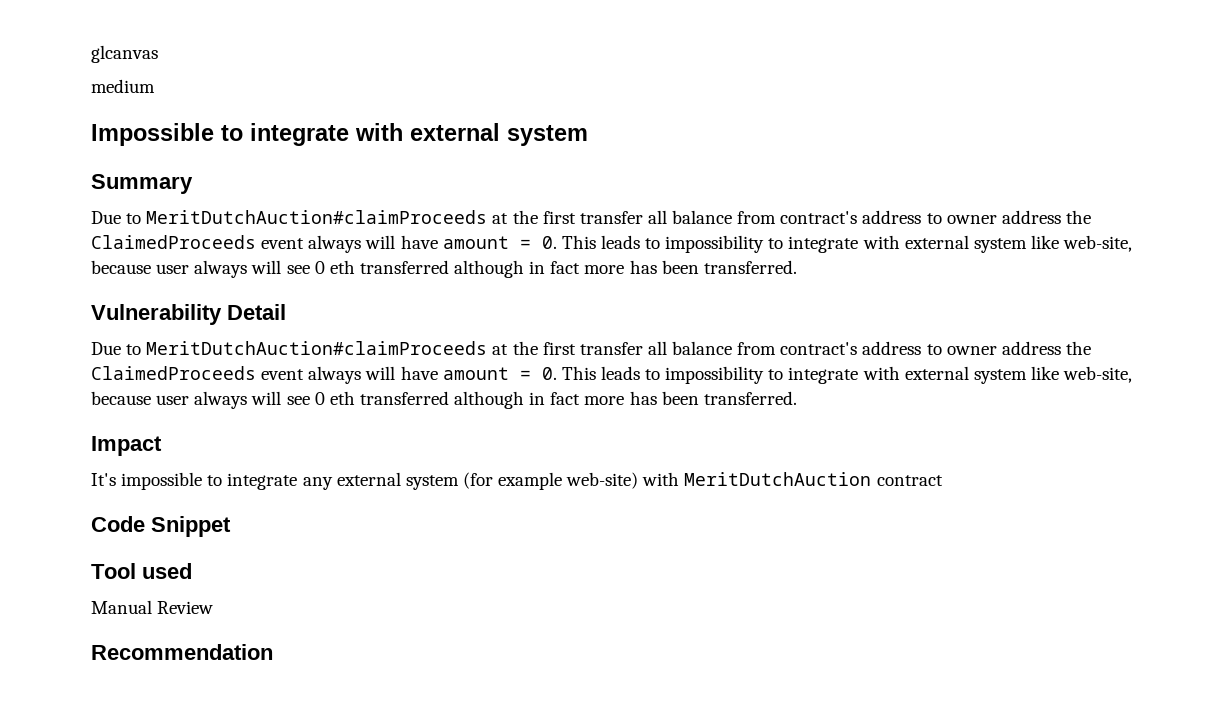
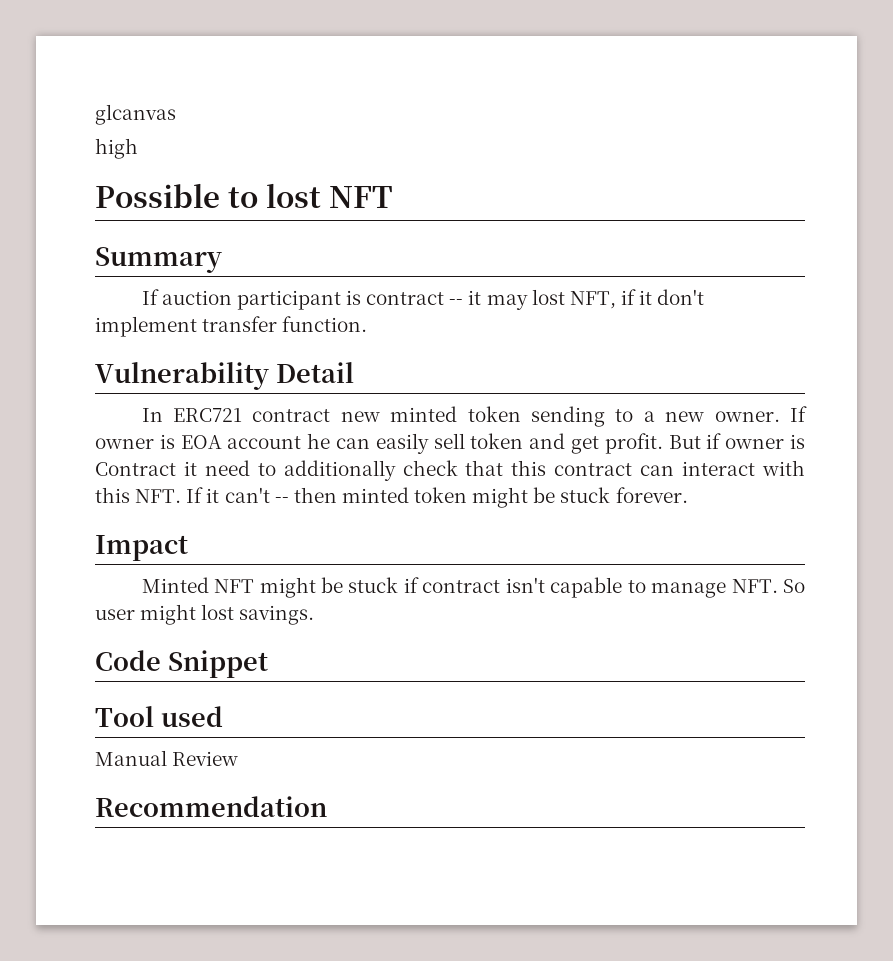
[91,79,155,93] [91,123,588,146] [91,174,193,194] [91,210,1091,224] [91,235,1133,253] [91,260,797,278] [91,304,286,325] [91,341,1091,355] [91,366,1133,384] [91,391,797,409] [91,436,162,456] [91,472,943,490] medium // Impossible to integrate with external system // Summary // Due to MeritDutchAuction#claimProceeds at the first transfer all balance from contract's address to owner address the ClaimedProceeds event always will have amount = 0. This leads to impossibility to integrate with external system like web-site, because user always will see 0 eth transferred although in fact more has been transferred. // Vulnerability Detail // Due to MeritDutchAuction#claimProceeds at the first transfer all balance from contract's address to owner address the ClaimedProceeds event always will have amount = 0. This leads to impossibility to integrate with external system like web-site, because user always will see 0 eth transferred although in fact more has been transferred. // Impact // It's impossible to integrate any external system (for example web-site) with MeritDutchAuction contract -> [95,138,138,159] [95,183,393,208] [95,247,222,273] [141,289,705,310] [95,316,368,337] [95,362,354,390] [141,406,808,427] [95,433,805,454] [95,460,805,481] [95,487,688,508] [95,535,188,561] [141,577,805,598] [95,604,315,625] high // Possible to lost NFT // Summary // If auction participant is contract -- it may lost NFT, if it don't implement transfer function. // Vulnerability Detail // In ERC721 contract new minted token sending to a new owner. If owner is EOA account he can easily sell token and get profit. But if owner is Contract it need to additionally check that this contract can interact with this NFT. If it can't -- then minted token might be stuck forever. // Impact // Minted NFT might be stuck if contract isn't capable to manage NFT. So user might lost savings.

